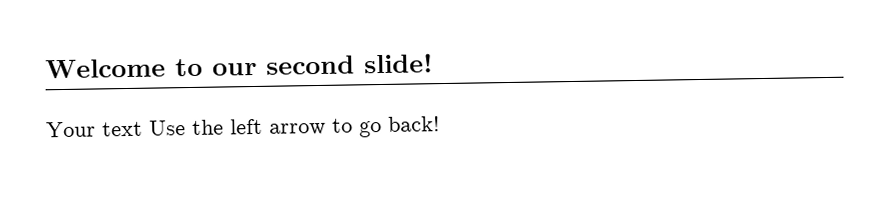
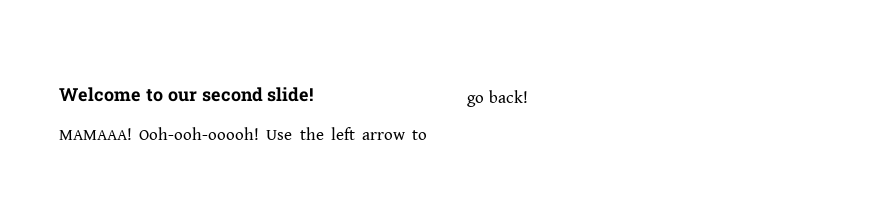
[46,121,143,138] Your text -> [59,127,260,140] MAMAAA! Ooh-ooh-ooooh!

